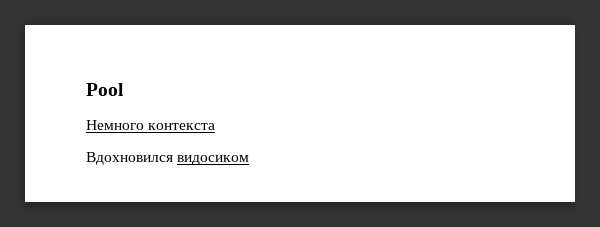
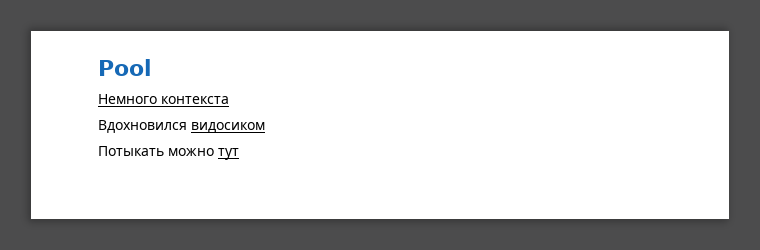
(250, 160) none -> [98,146,239,160] // Потыкать можно тут

